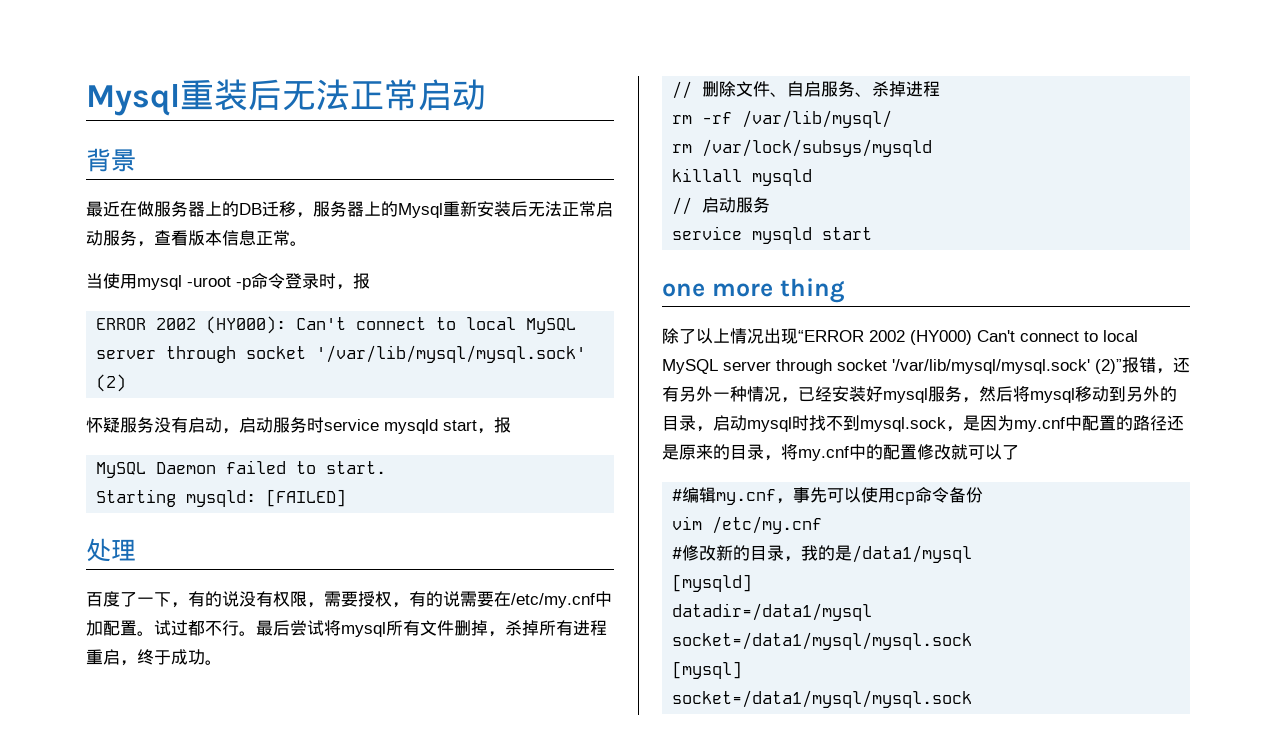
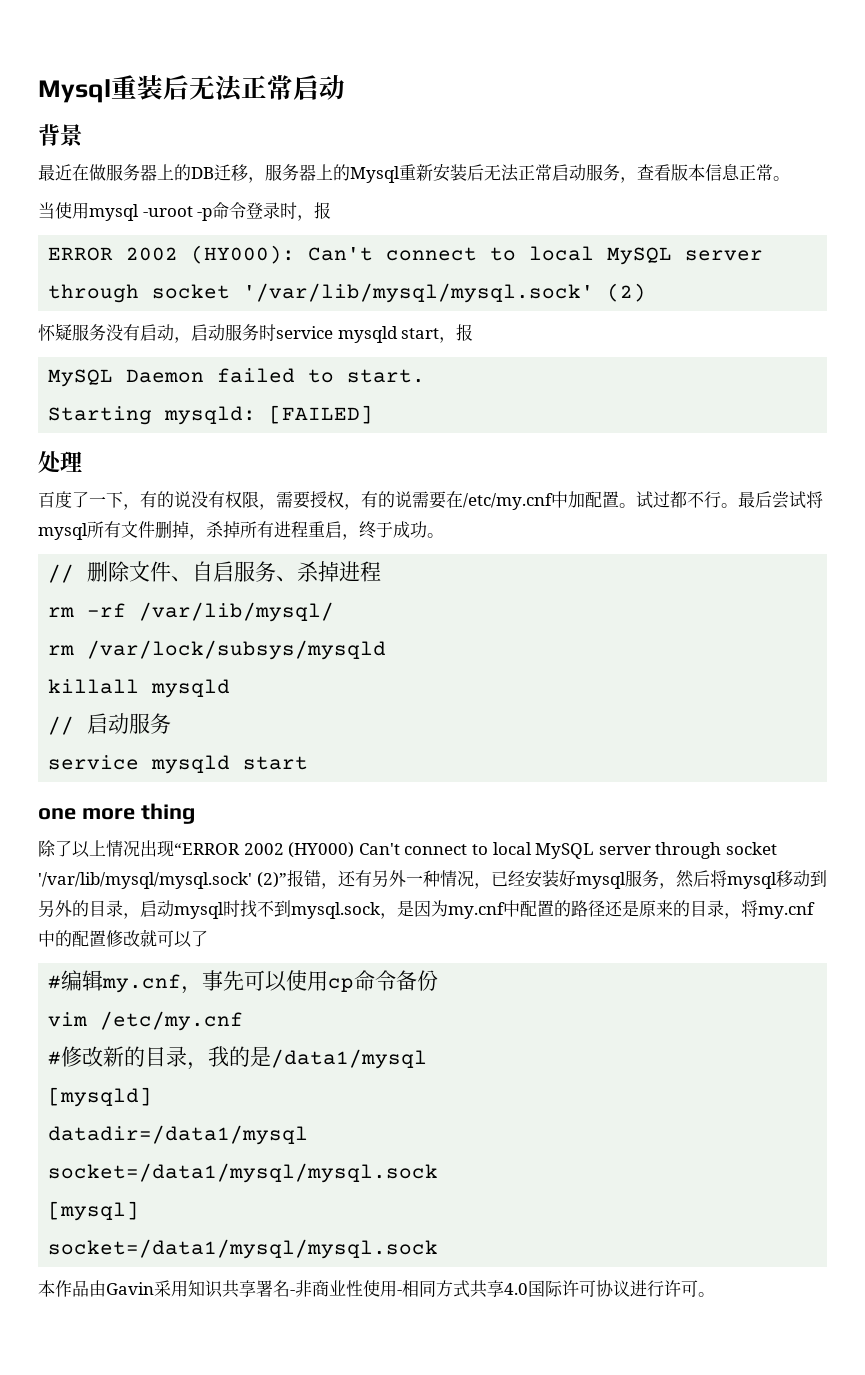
(973, 699) none -> [38,1280,715,1298] // 本作品由Gavin采用知识共享署名-非商业性使用-相同方式共享4.0国际许可协议进行许可。

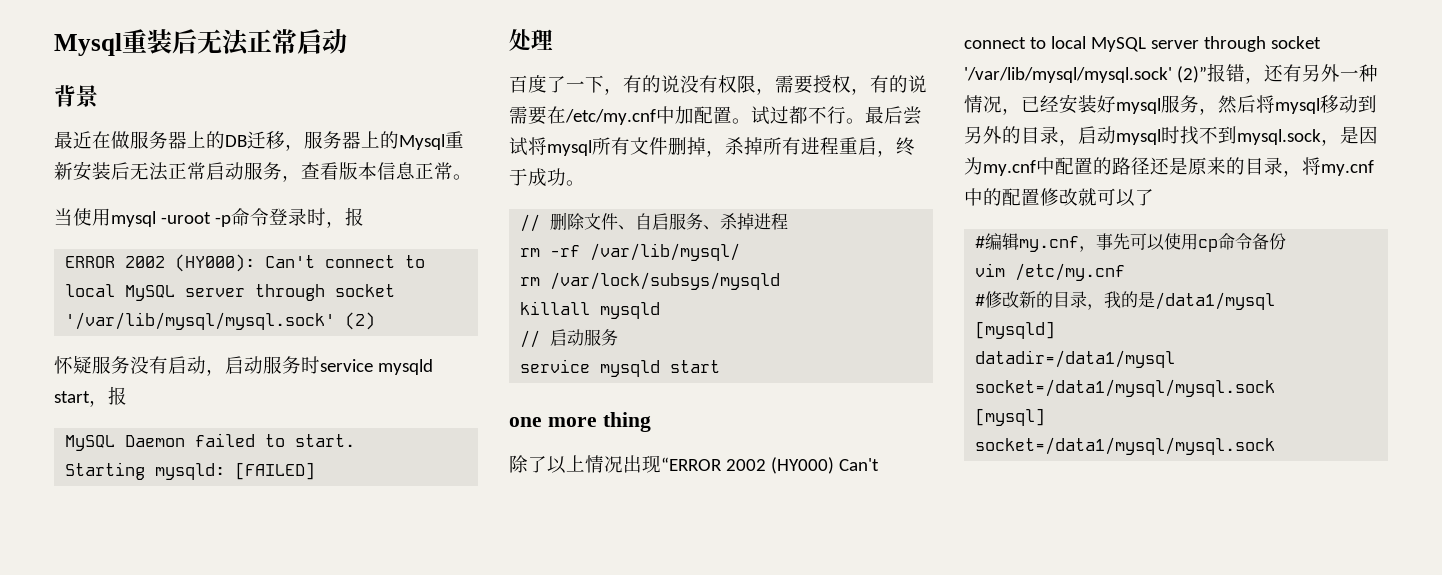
[38,1280,715,1298] // 本作品由Gavin采用知识共享署名-非商业性使用-相同方式共享4.0国际许可协议进行许可。 -> (1276, 446) none

